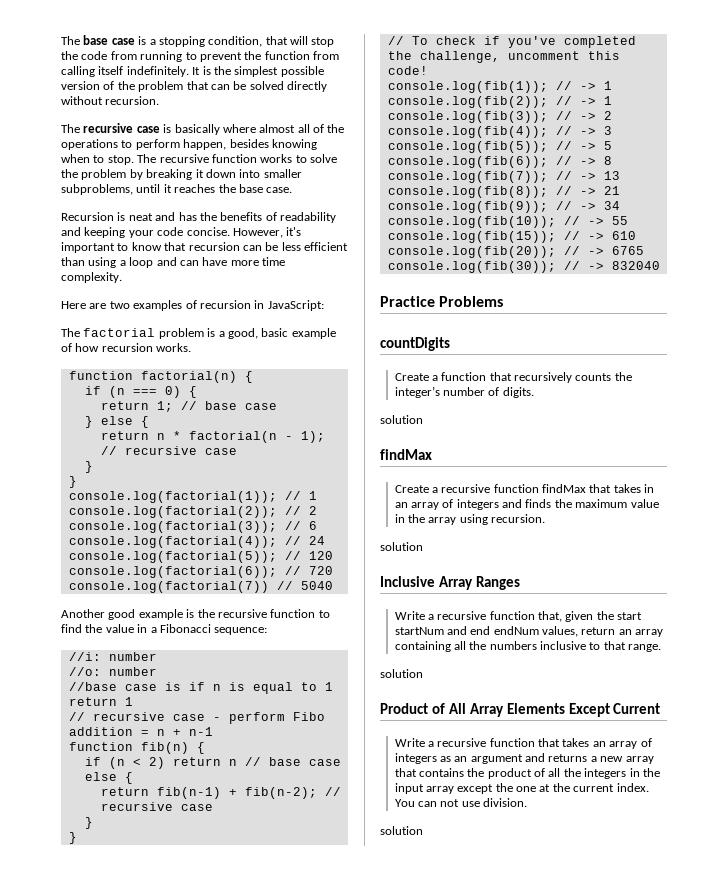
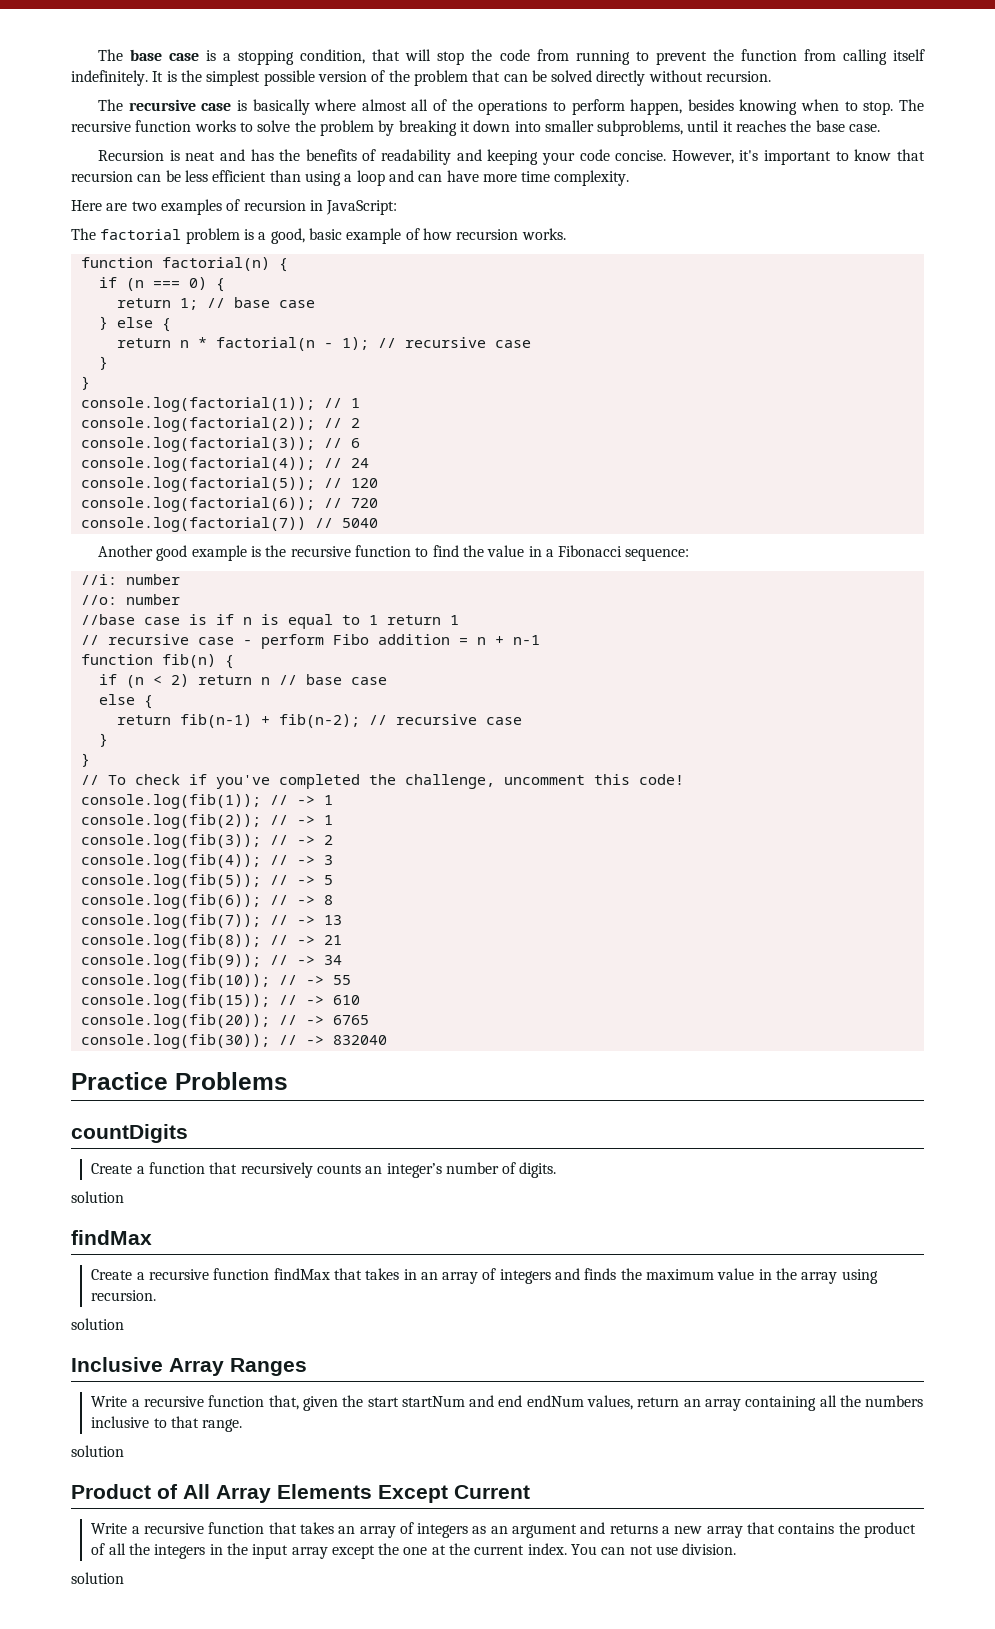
[614,372,632,381] the -> [365,1166,383,1174] an

